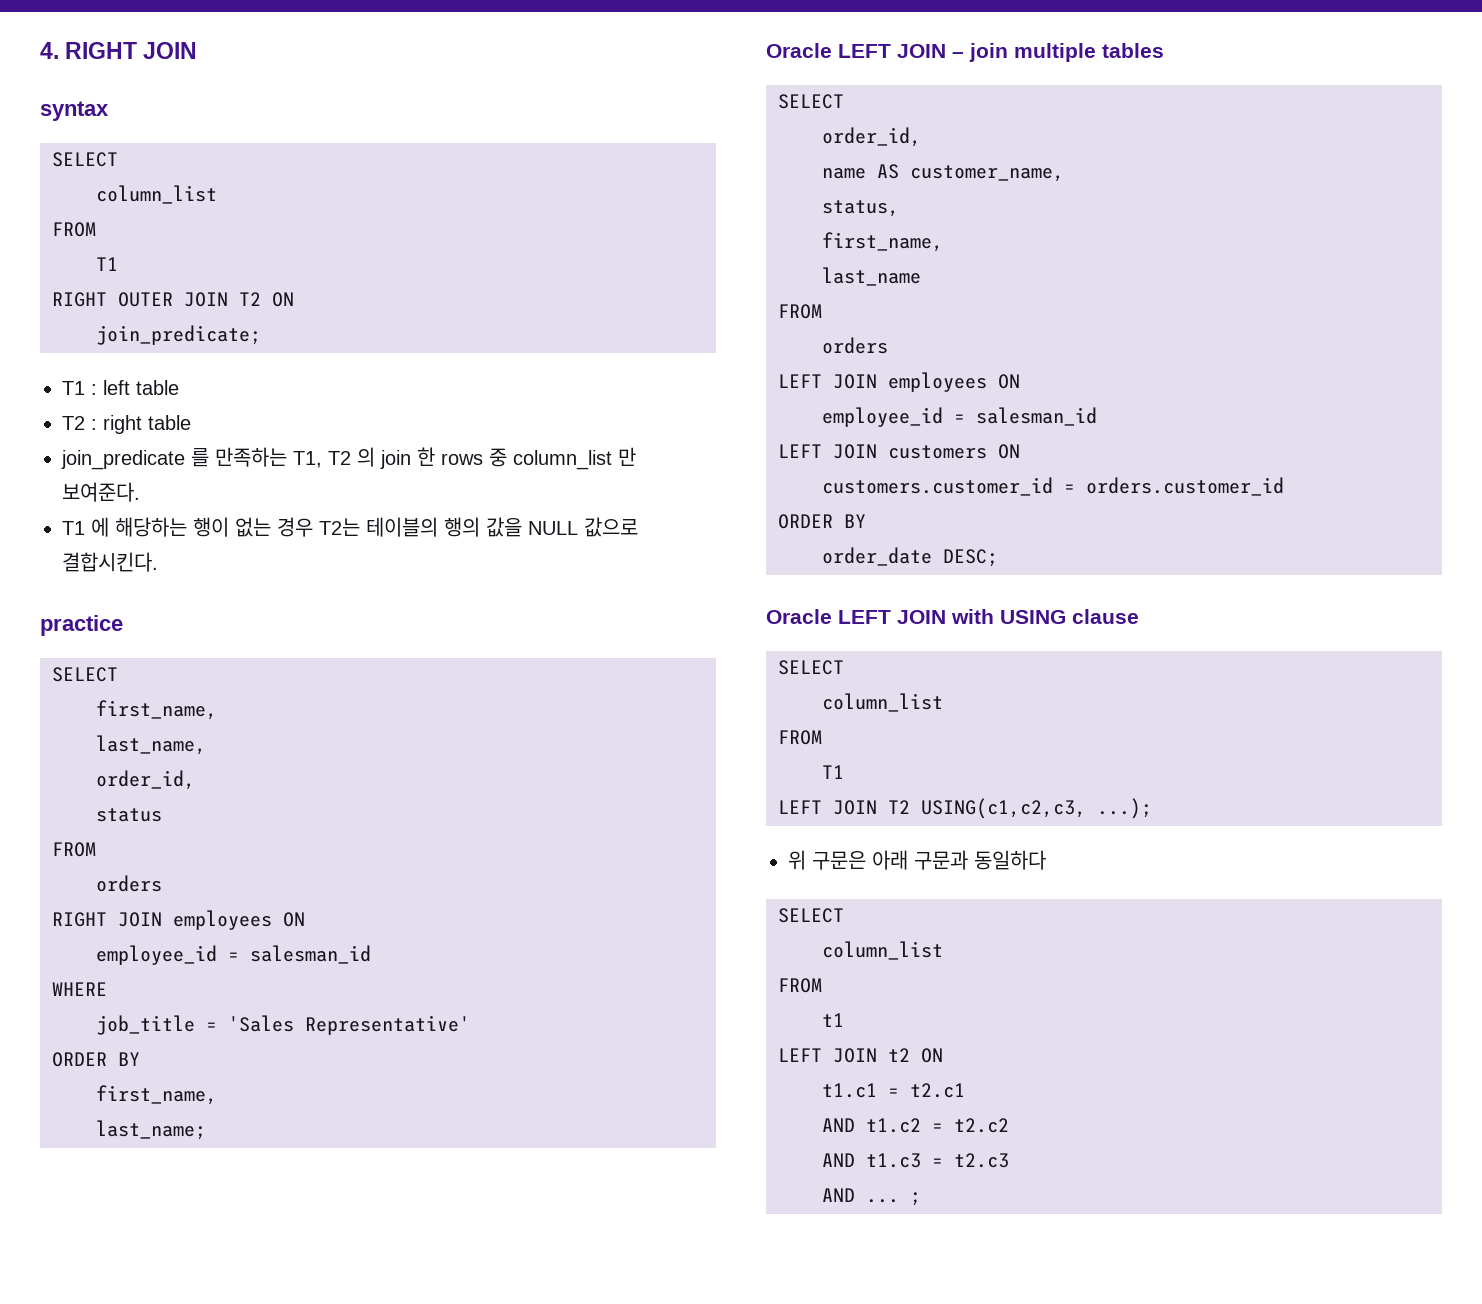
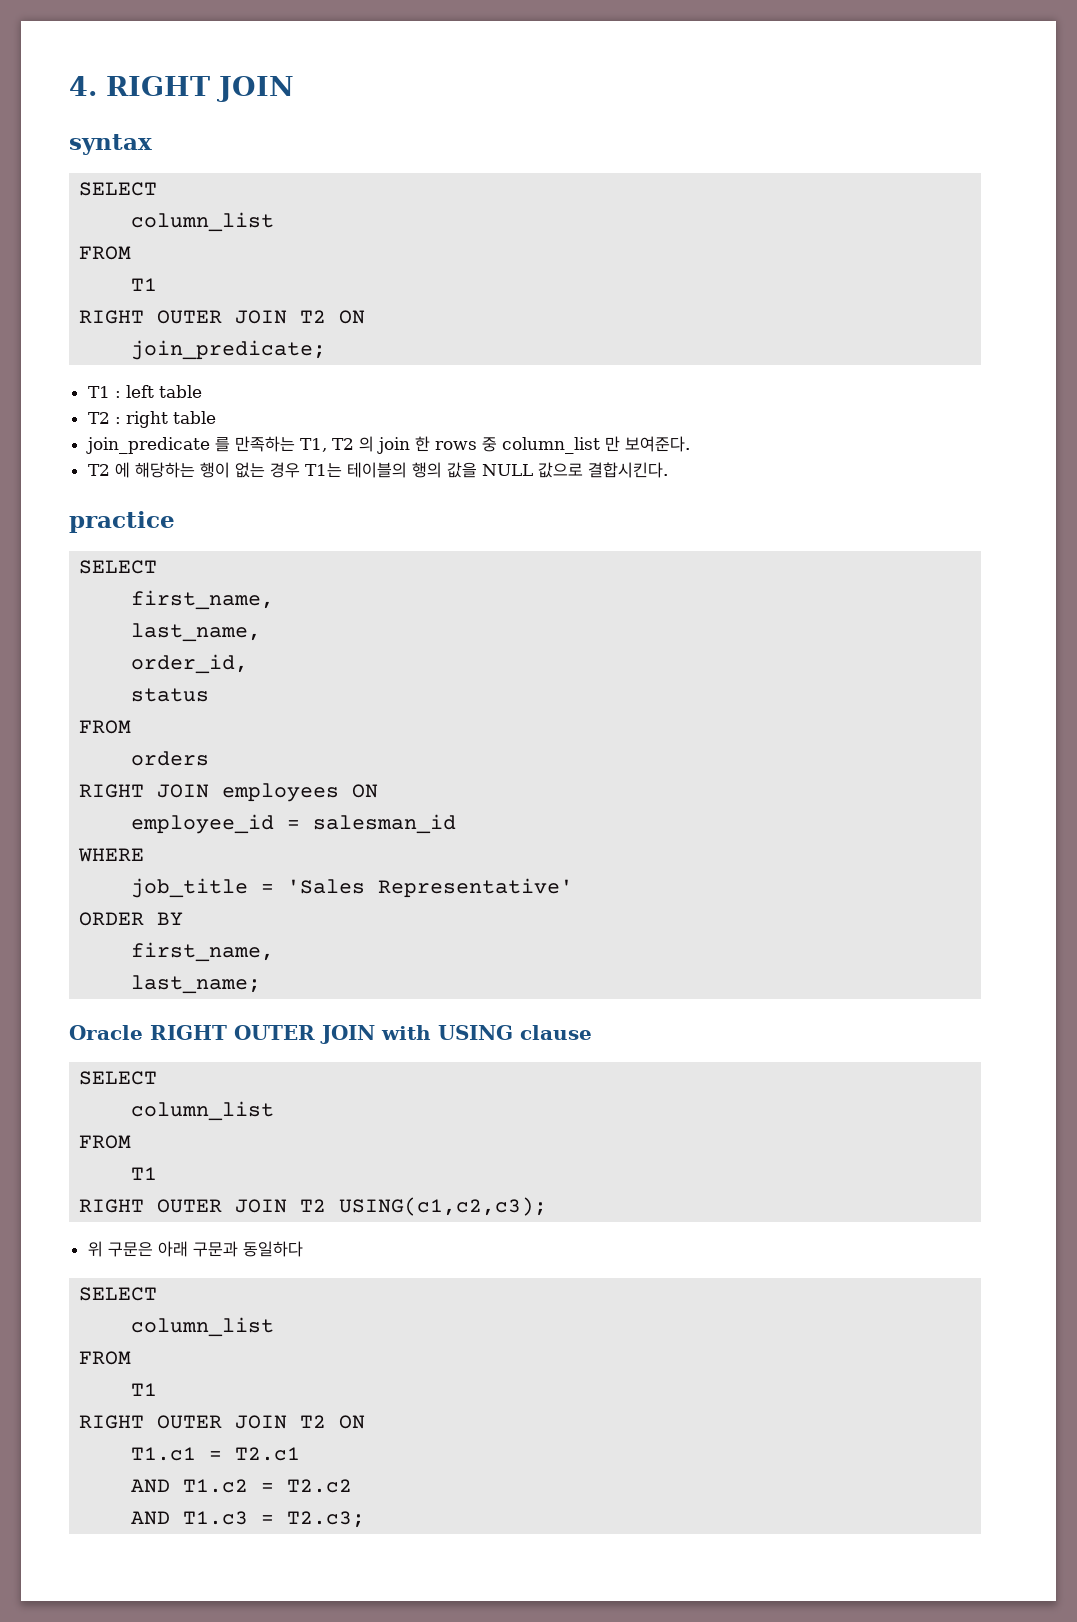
[62,521,85,535] T1 -> [87,464,110,476] T2
[319,518,360,536] T2는 -> [304,463,342,477] T1는
[838,43,1164,62] [778,94,844,109] [822,127,921,147] [822,164,1064,182] [822,200,899,217] [822,232,943,252] [822,267,921,286] [778,304,822,319] [822,337,888,354] [778,372,1020,392] [822,407,1097,427] [778,444,1020,459] [822,477,1284,496] [778,514,866,529] [822,547,998,567] [766,609,891,624] LEFT JOIN – join multiple tables // SELECT // order_id, // name AS customer_name, // status, // first_name, // last_name // FROM // orders // LEFT JOIN employees ON // employee_id = salesman_id // LEFT JOIN customers ON // customers.customer_id = orders.customer_id // ORDER BY // order_date DESC; // Oracle LEFT -> [150,1025,315,1040] RIGHT OUTER
[778,798,1152,819] LEFT JOIN T2 USING(c1,c2,c3, ...); -> [79,1197,548,1216] RIGHT OUTER JOIN T2 USING(c1,c2,c3);
[822,1013,844,1027] [778,1048,943,1063] [822,1083,965,1098] [822,1118,1009,1133] [822,1153,1009,1168] [822,1188,921,1206] t1 // LEFT JOIN t2 ON // t1.c1 = t2.c1 // AND t1.c2 = t2.c2 // AND t1.c3 = t2.c3 // AND ... ; -> [131,1383,158,1396] [79,1415,366,1429] [131,1447,301,1461] [131,1479,353,1493] [131,1511,366,1528] T1 // RIGHT OUTER JOIN T2 ON // T1.c1 = T2.c1 // AND T1.c2 = T2.c2 // AND T1.c3 = T2.c3;

